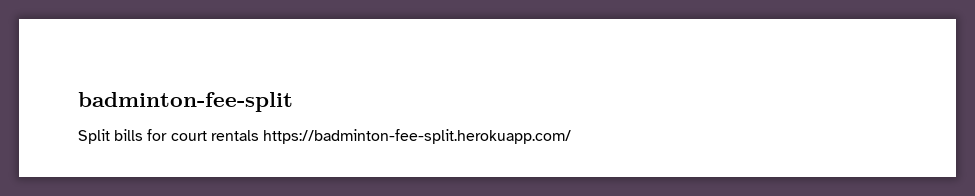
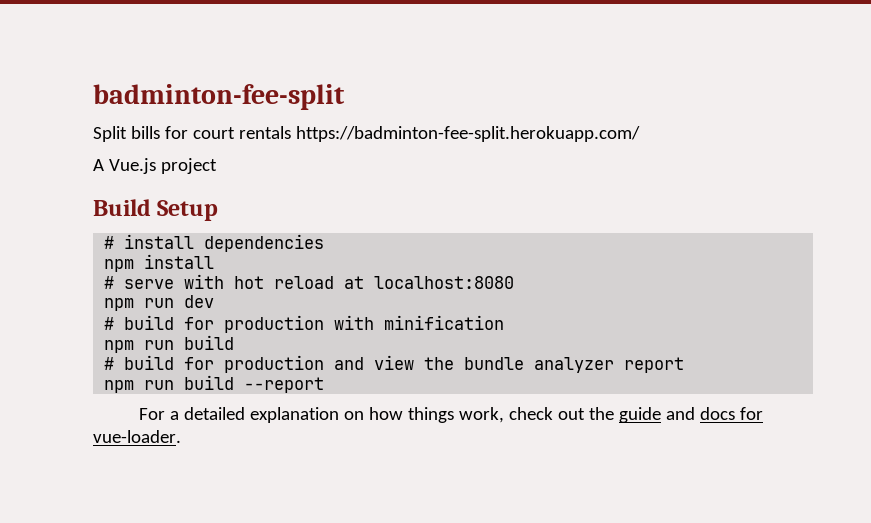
(571, 136) none -> [93,158,217,174] [93,199,219,221] [104,234,325,252] [104,254,215,272] [104,274,515,289] [104,295,215,311] [104,315,505,333] [104,335,235,353] [104,355,685,373] [104,375,325,393] [138,407,763,423] [93,430,181,443] // A Vue.js project // Build Setup // # install dependencies // npm install // # serve with hot reload at localhost:8080 // npm run dev // # build for production with minification // npm run build // # build for production and view the bundle analyzer report // npm run build --report // For a detailed explanation on how things work, check out the guide and docs for vue-loader.

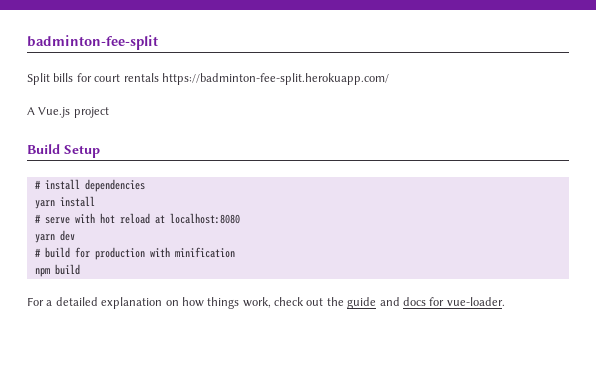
[104,259,135,272] npm -> [34,200,55,209] yarn
[104,298,175,311] npm run -> [34,234,55,243] yarn
[144,335,235,350] [104,355,685,373] [104,375,325,393] run build // # build for production and view the bundle analyzer report // npm run build --report -> [54,264,80,275] build

